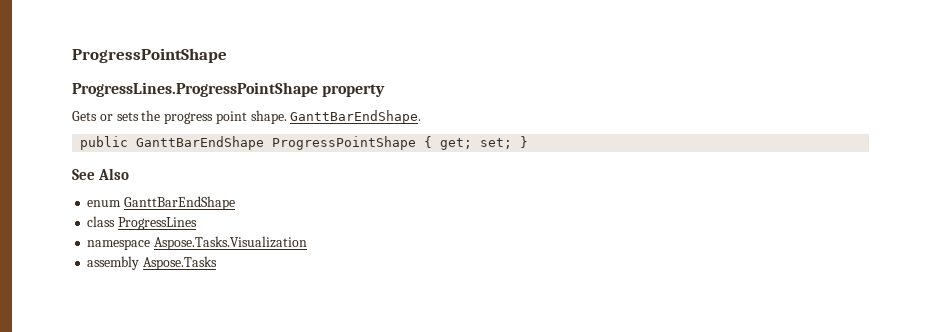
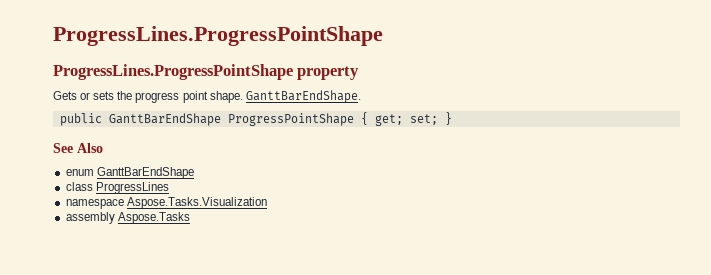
[72,48,227,63] ProgressPointShape -> [53,26,383,46] ProgressLines.ProgressPointShape

